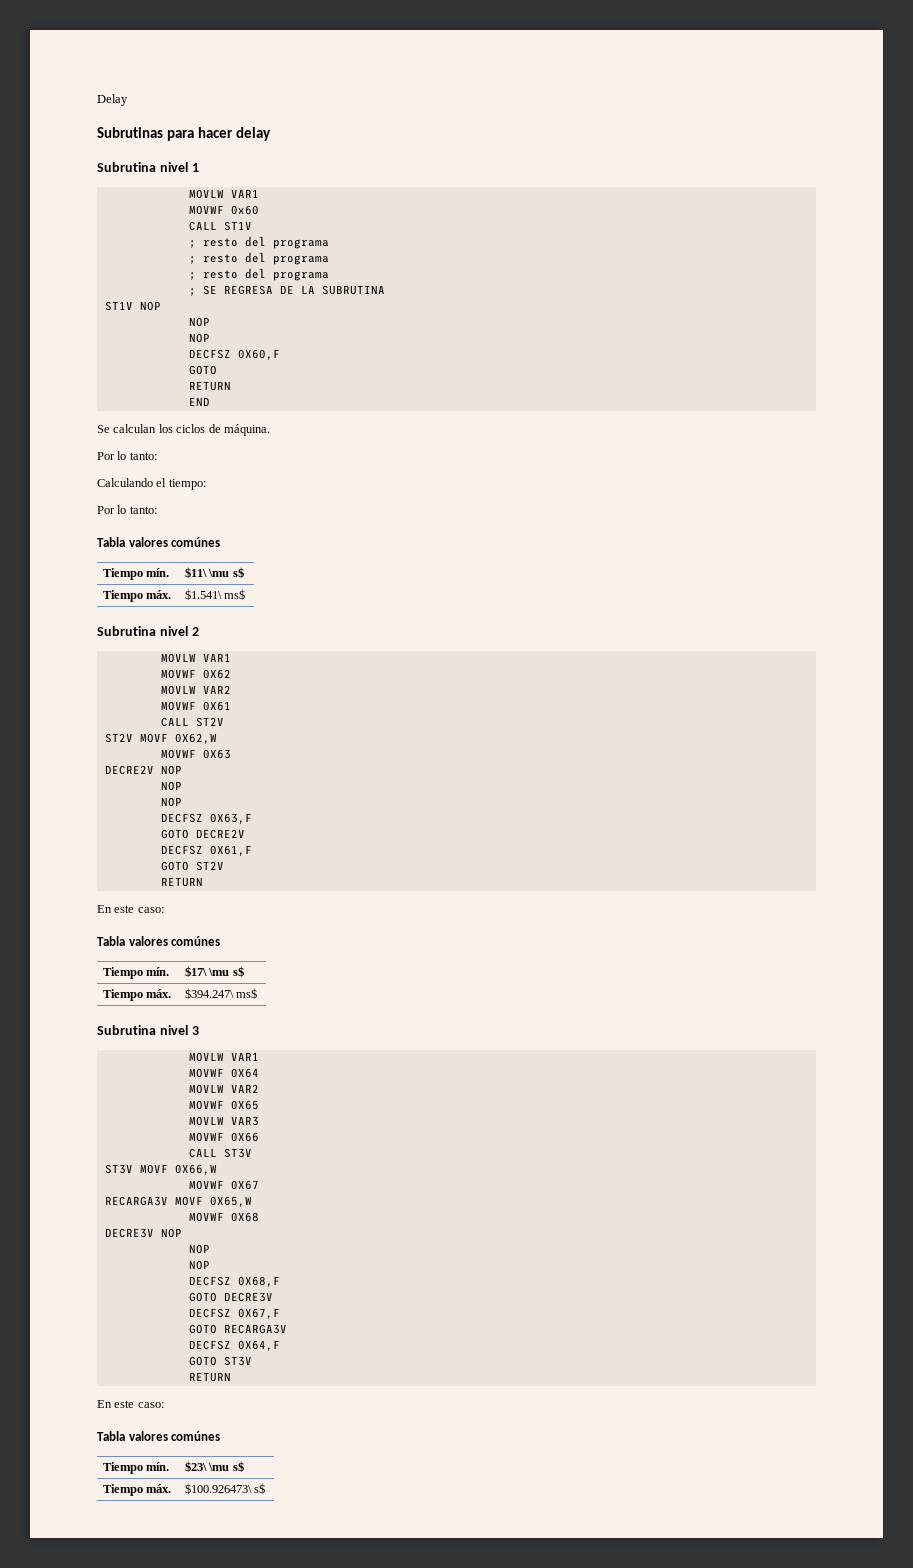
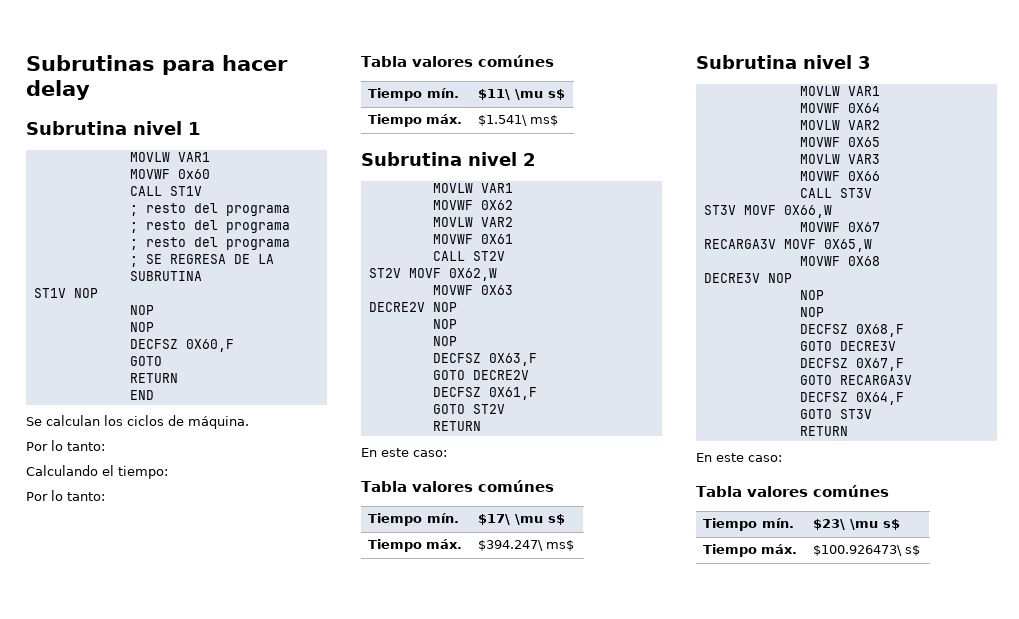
[97,94,128,106] Delay // -> (26, 63) none

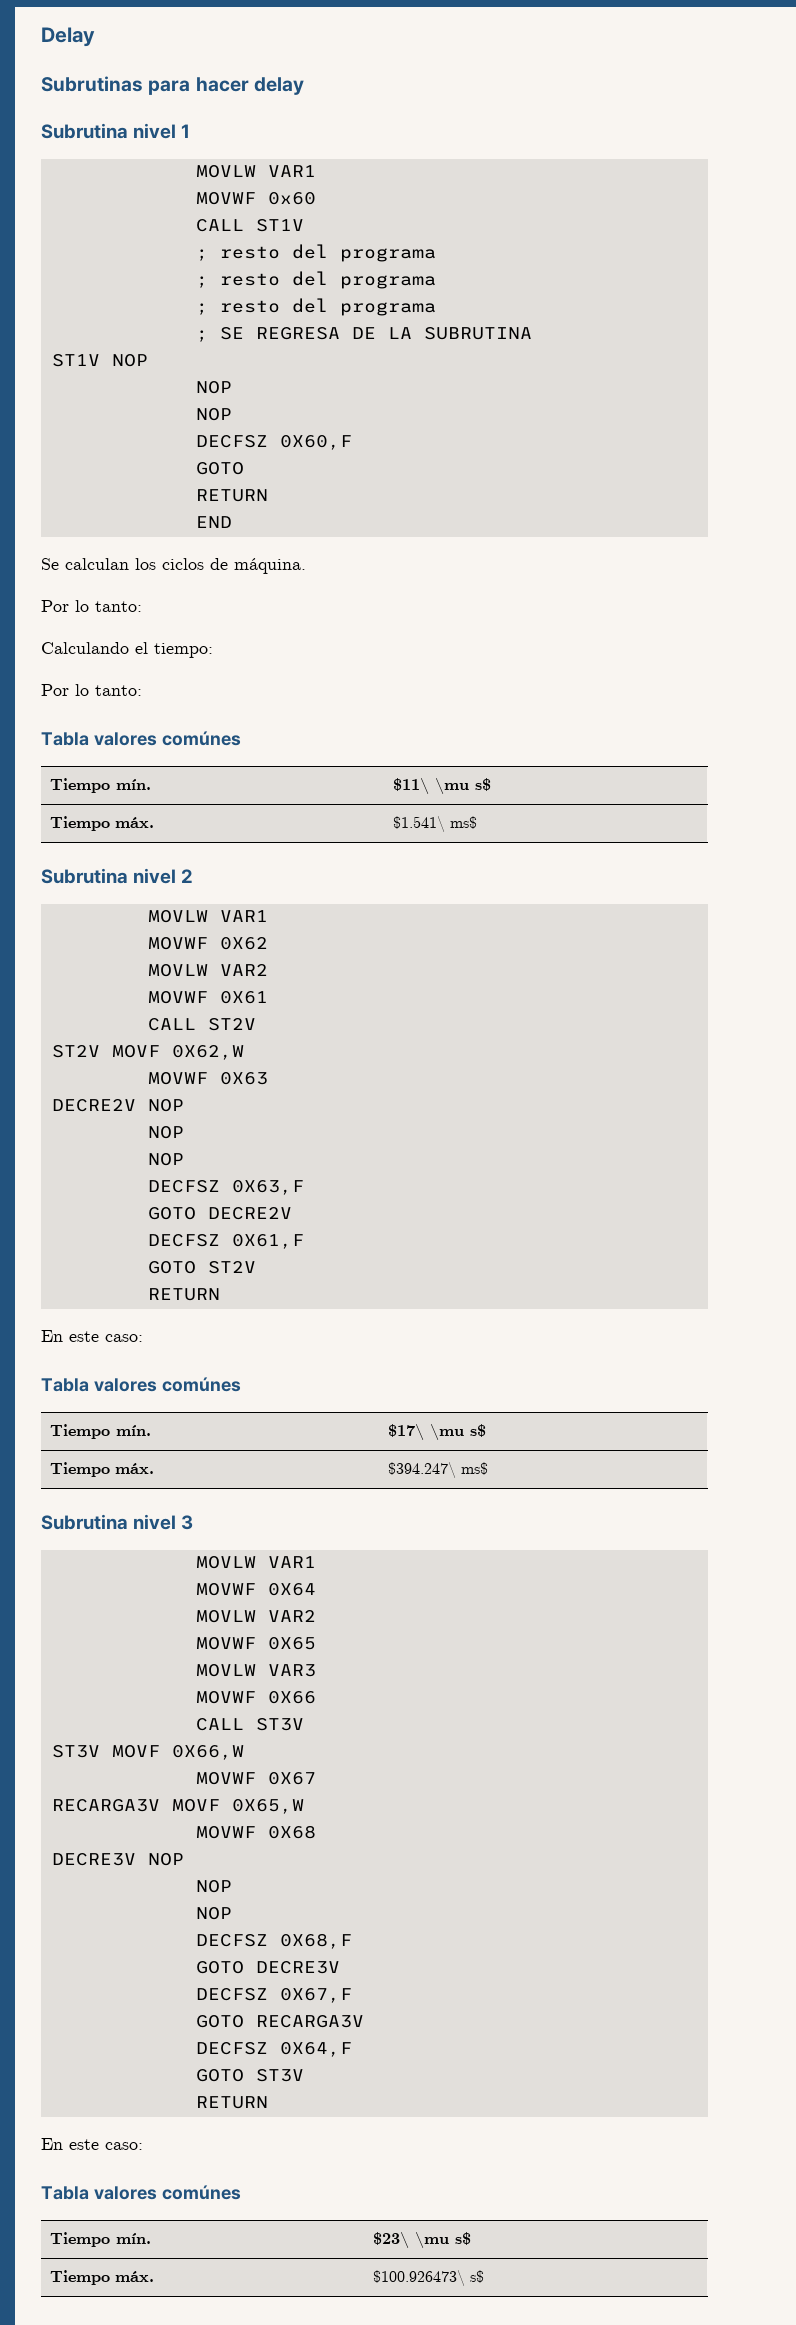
(26, 63) none -> [41,27,95,47] Delay //

